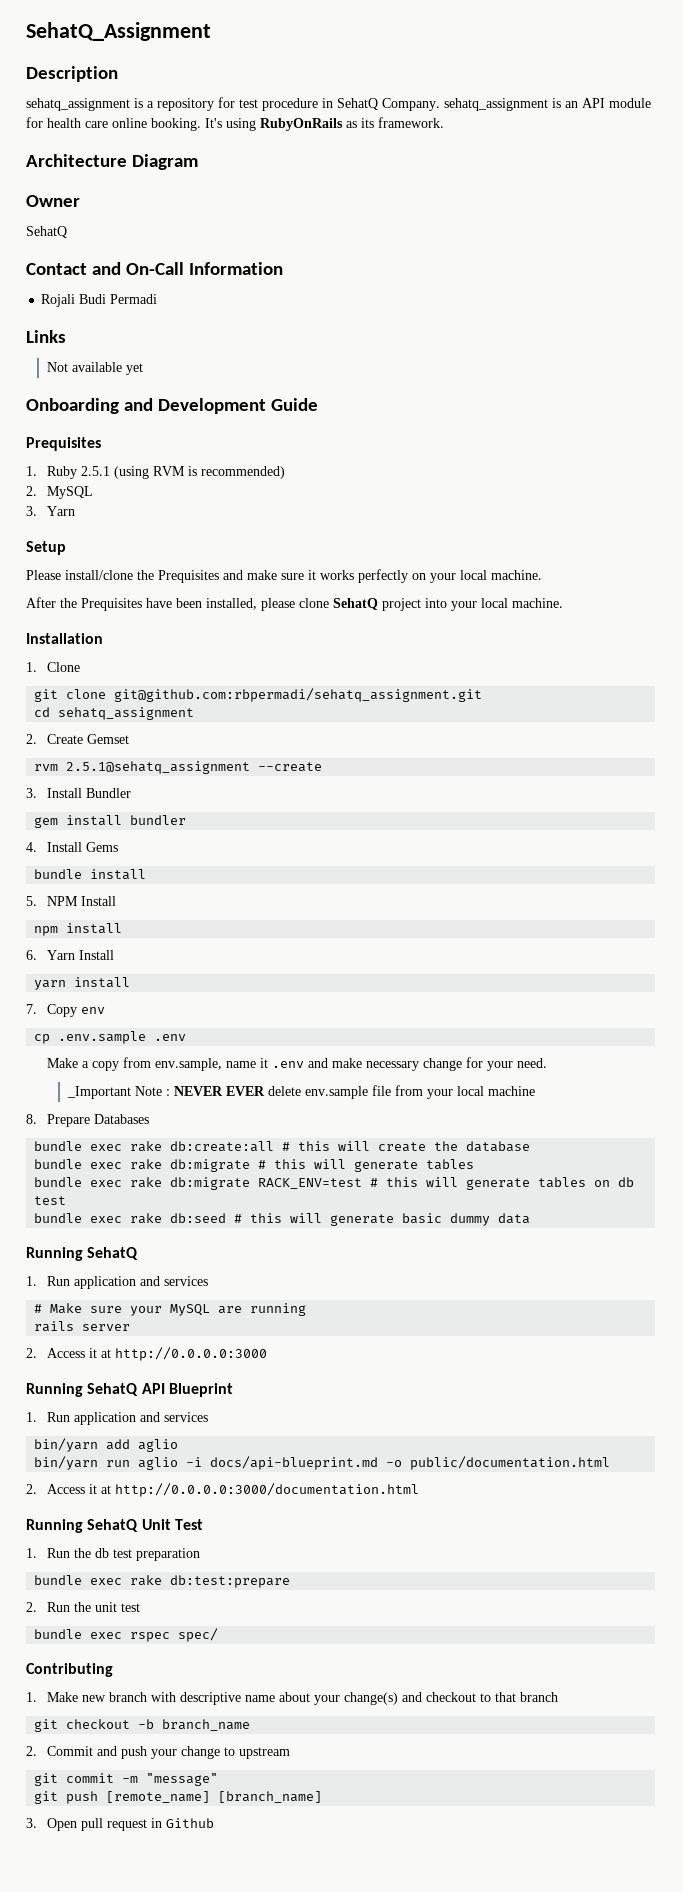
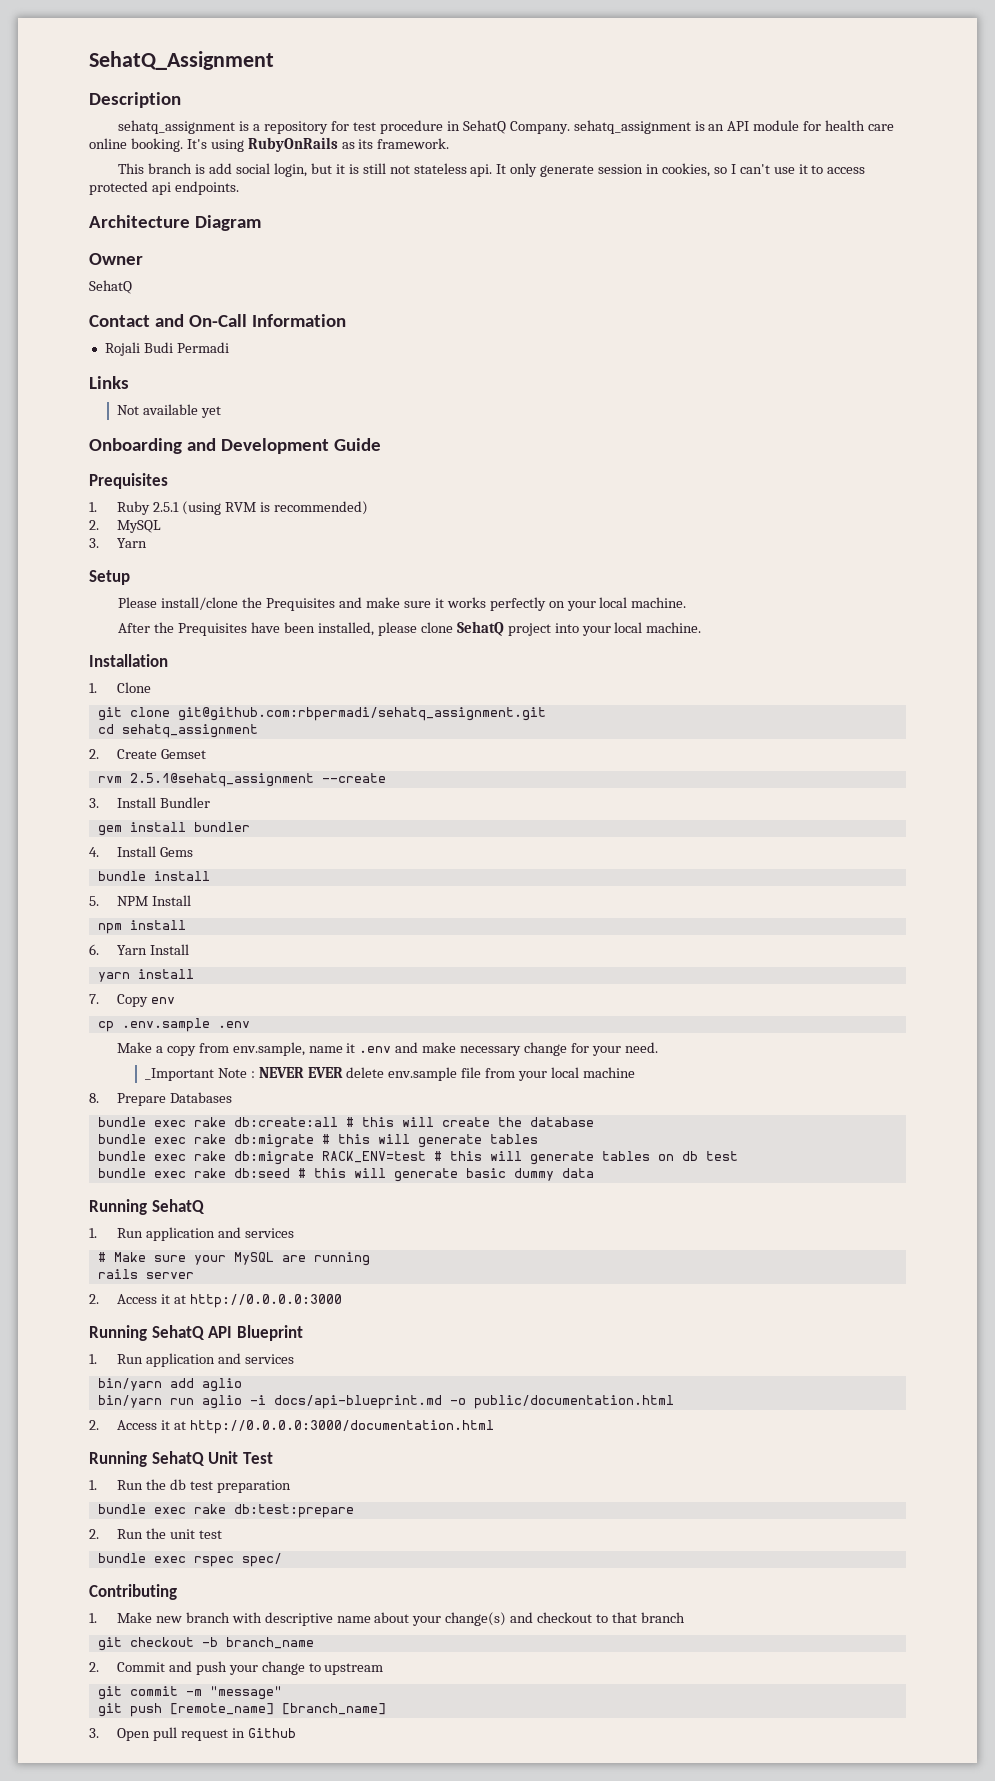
(444, 122) none -> [118,163,866,177] [89,181,239,195] // This branch is add social login, but it is still not stateless api. It only generate session in cookies, so I can't use it to access protected api endpoints.

